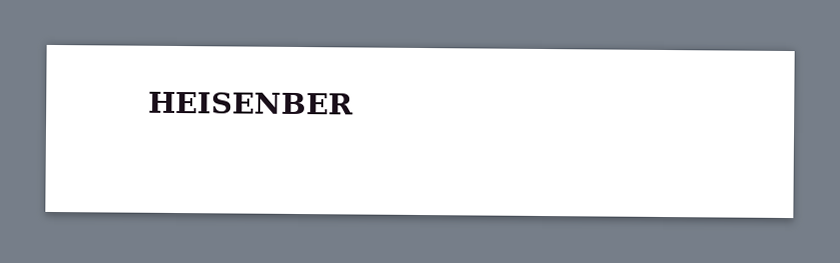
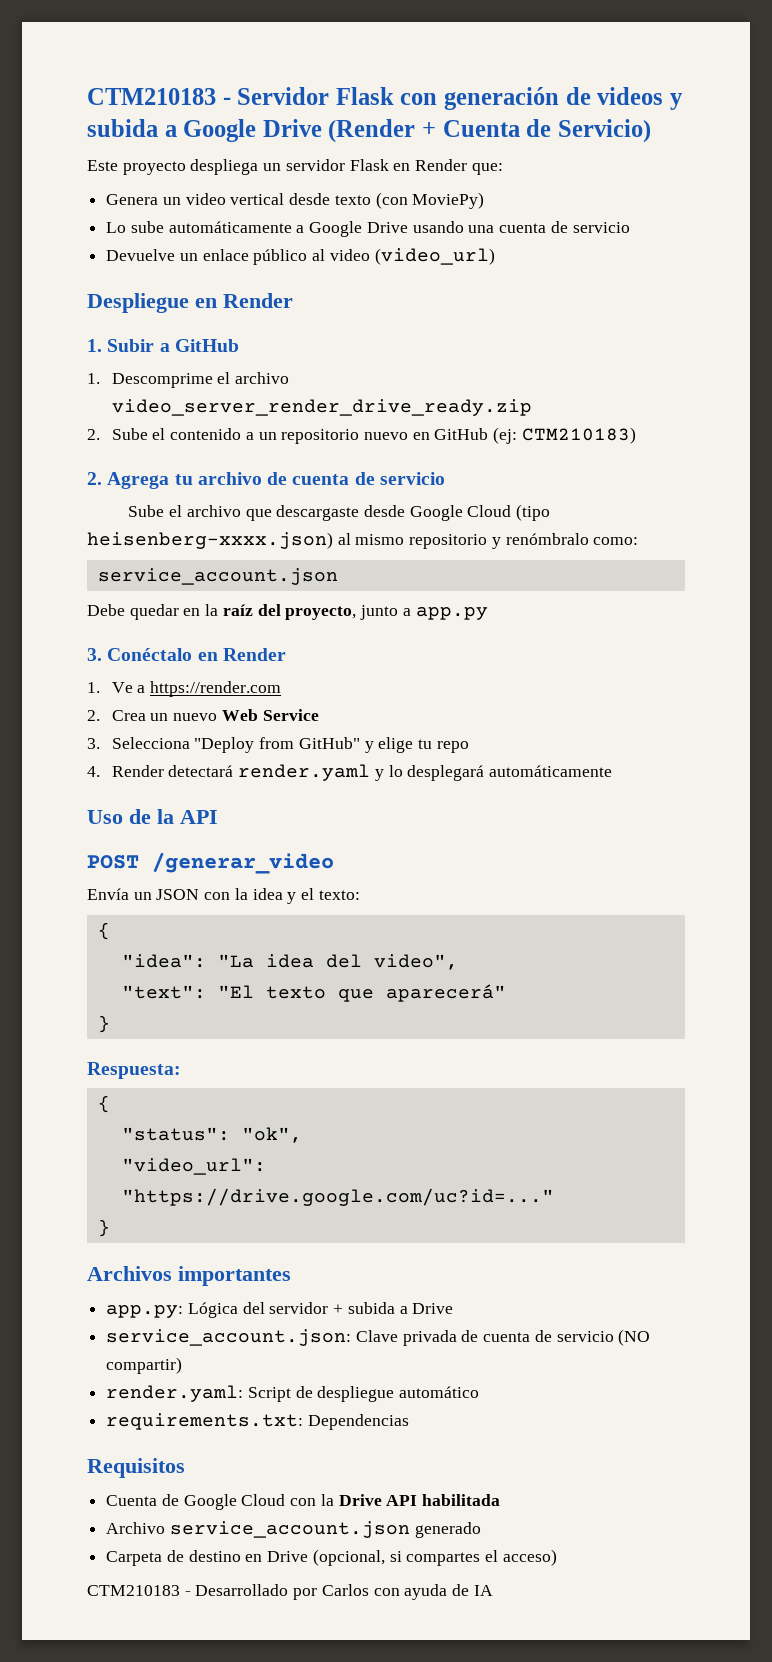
[148,91,354,115] HEISENBER -> [87,87,683,110] [87,119,651,143] [87,159,503,175] [106,192,485,209] [106,221,630,237] [106,248,495,265] [87,293,293,313] [87,339,239,352] [87,372,290,388] [111,399,532,416] [87,427,636,444] [87,472,445,489] [128,504,551,521] [87,532,639,549] [97,568,338,585] [87,604,488,620] [87,648,286,661] [87,681,282,697] [87,709,319,721] [87,737,469,753] [87,764,613,781] [87,809,218,824] [87,852,334,874] [87,888,360,904] [97,922,110,940] [121,954,458,970] [121,984,506,1002] [97,1015,110,1033] [87,1062,181,1079] [97,1095,110,1113] [121,1127,302,1143] [121,1158,266,1175] [121,1188,554,1206] [97,1219,110,1237] [87,1266,291,1286] [106,1302,454,1318] [106,1329,651,1346] [106,1357,183,1374] [106,1385,480,1402] [106,1413,409,1430] [87,1458,185,1478] [106,1494,501,1510] [106,1521,481,1538] [106,1549,557,1566] [87,1584,493,1600] CTM210183 - Servidor Flask con generación de videos y subida a Google Drive (Render + Cuenta de Servicio) // Este proyecto despliega un servidor Flask en Render que: // Genera un video vertical desde texto (con MoviePy) // Lo sube automáticamente a Google Drive usando una cuenta de servicio // Devuelve un enlace público al video (video_url) // Despliegue en Render // 1. Subir a GitHub // 1. Descomprime el archivo video_server_render_drive_ready.zip // 2. Sube el contenido a un repositorio nuevo en GitHub (ej: CTM210183) // 2. Agrega tu archivo de cuenta de servicio // Sube el archivo que descargaste desde Google Cloud (tipo heisenberg-xxxx.json) al mismo repositorio y renómbralo como: // service_account.json // Debe quedar en la raíz del proyecto, junto a app.py // 3. Conéctalo en Render // 1. Ve a https://render.com // 2. Crea un nuevo Web Service // 3. Selecciona "Deploy from GitHub" y elige tu repo // 4. Render detectará render.yaml y lo desplegará automáticamente // Uso de la API // POST /generar_video // Envía un JSON con la idea y el texto: // { // "idea": "La idea del video", // "text": "El texto que aparecerá" // } // Respuesta: // { // "status": "ok", // "video_url": "https://drive.google.com/uc?id=..." // } // Archivos importantes // app.py: Lógica del servidor + subida a Drive // service_account.json: Clave privada de cuenta de servicio (NO compartir) // render.yaml: Script de despliegue automático // requirements.txt: Dependencias // Requisitos // Cuenta de Google Cloud con la Drive API habilitada // Archivo service_account.json generado // Carpeta de destino en Drive (opcional, si compartes el acceso) // CTM210183 - Desarrollado por Carlos con ayuda de IA

